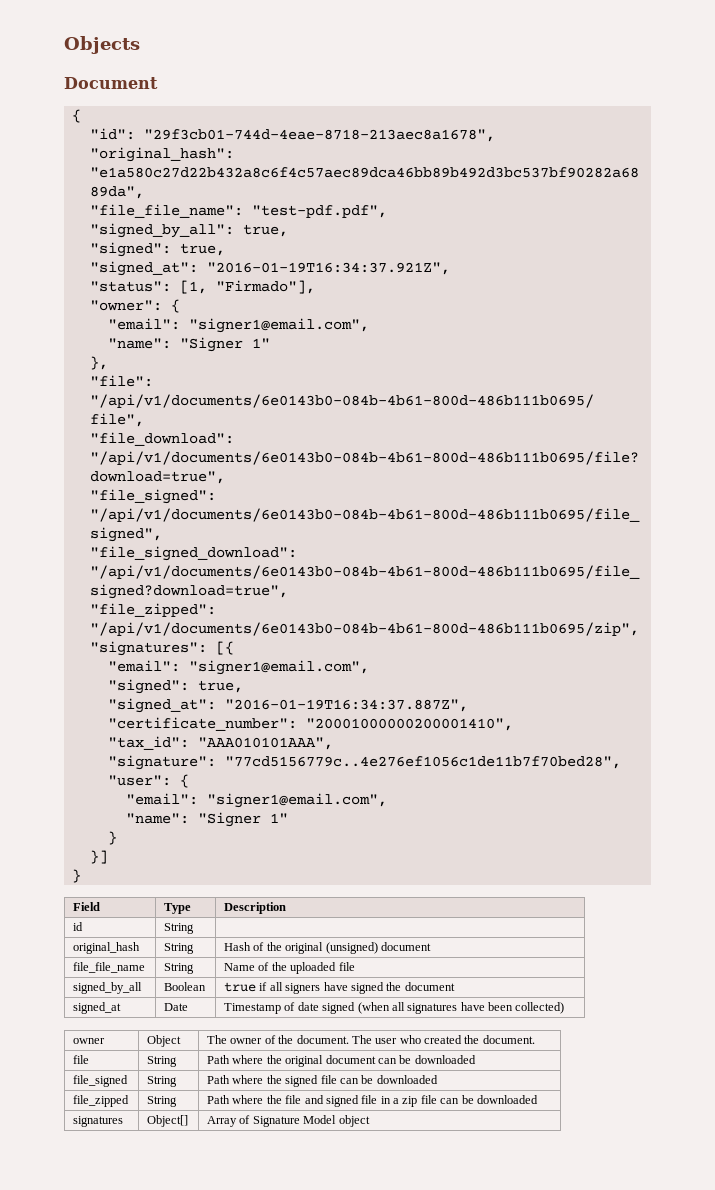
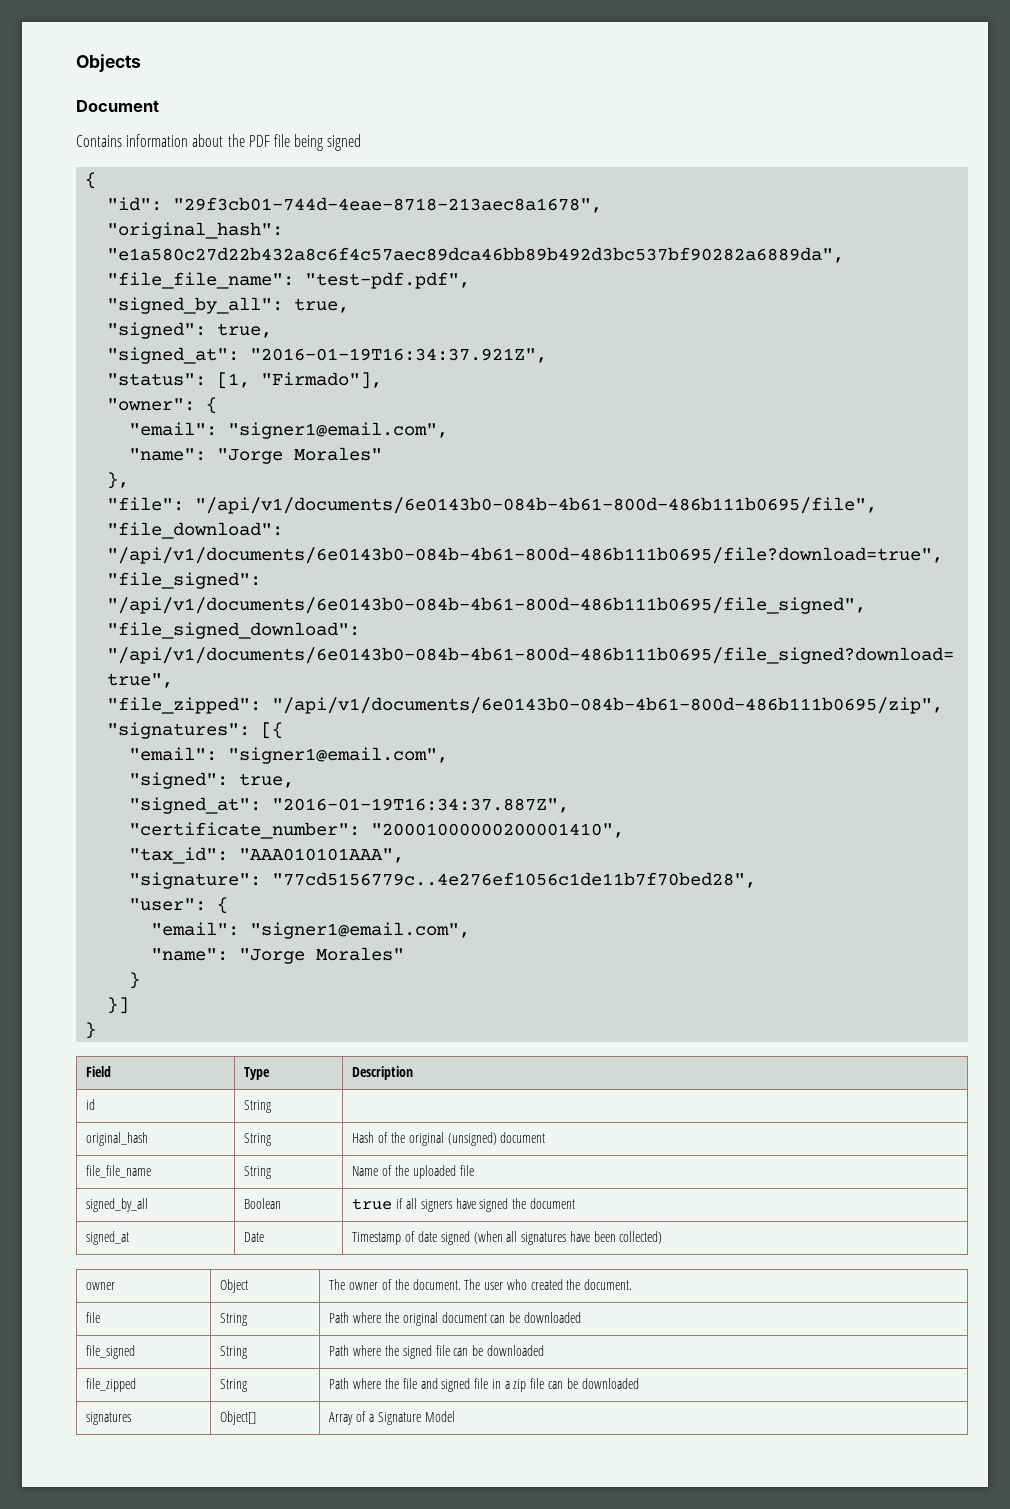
(158, 83) none -> [76,134,362,151] // Contains information about the PDF file being signed
[180,337,271,352] "Signer 1" -> [217,447,383,464] "Jorge Morales"
[198,812,289,827] "Signer 1" -> [239,947,405,964] "Jorge Morales"
(251, 1119) none -> [368,1414,374,1422] a
[338,1115,370,1127] object -> (455, 1416) none

